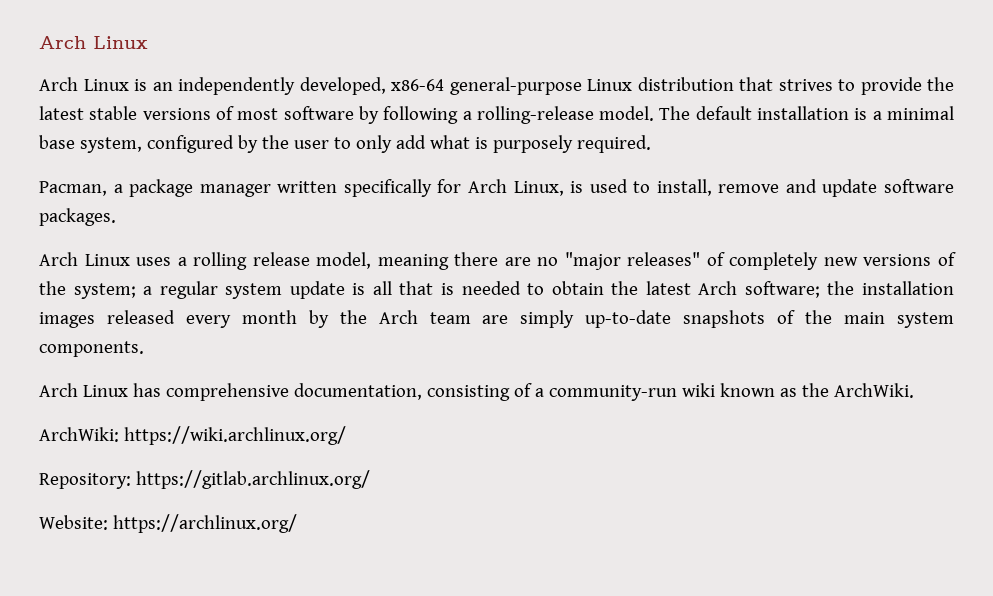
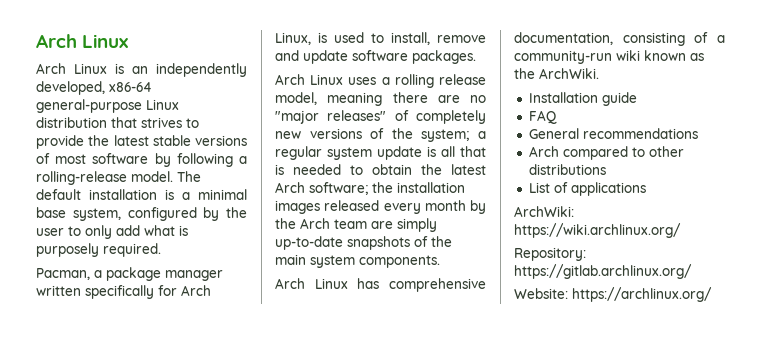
(914, 390) none -> [528,92,637,106] [528,110,557,124] [528,128,698,139] [528,146,684,160] [528,164,606,175] [528,182,646,196] // Installation guide // FAQ // General recommendations // Arch compared to other distributions // List of applications

